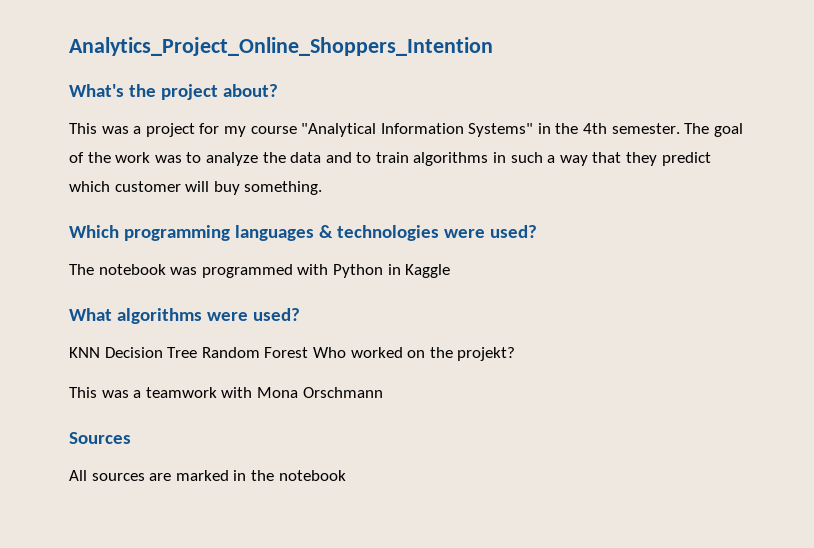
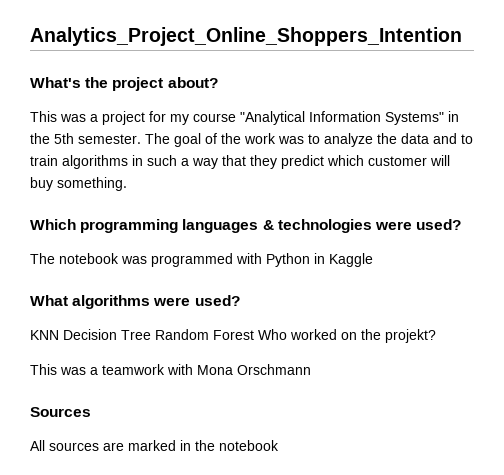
[583,123,608,134] 4th -> [54,133,74,144] 5th

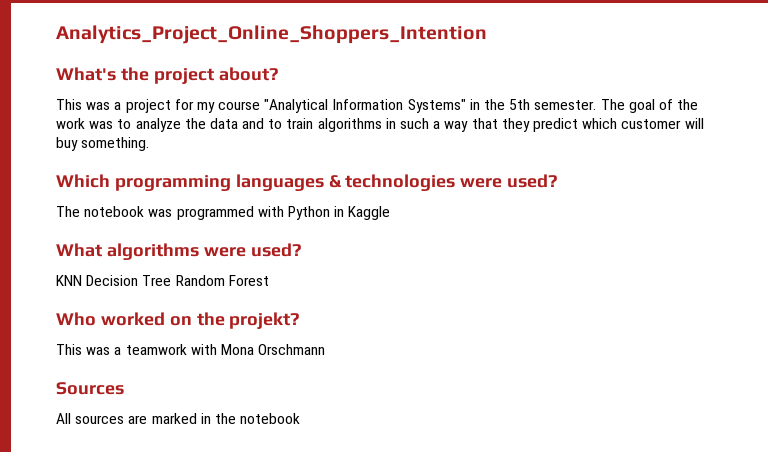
(254, 335) none -> (269, 280) //

